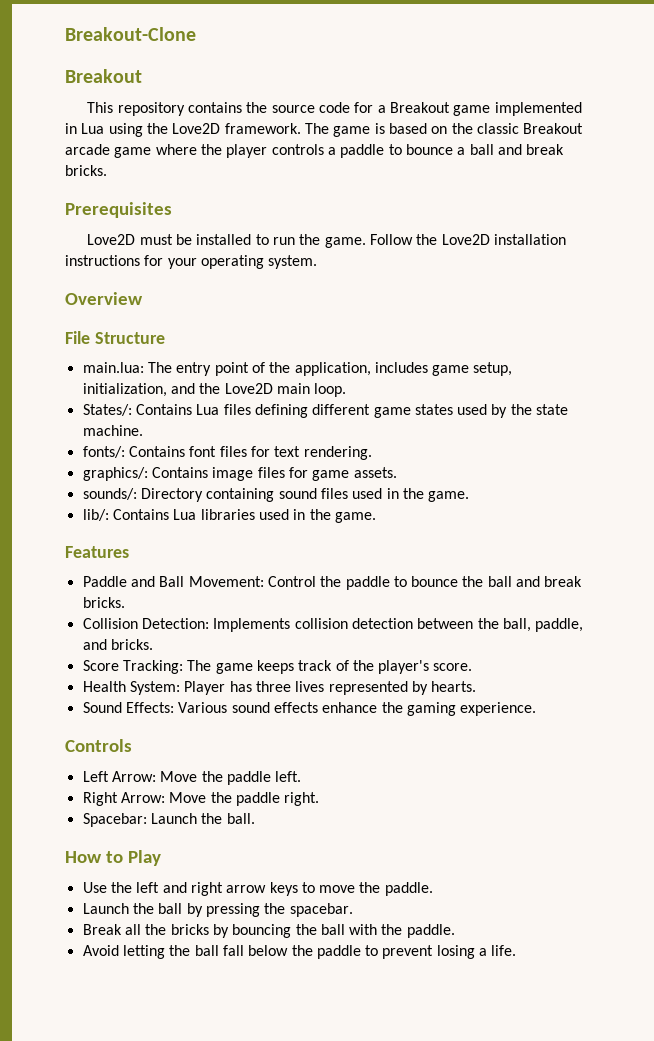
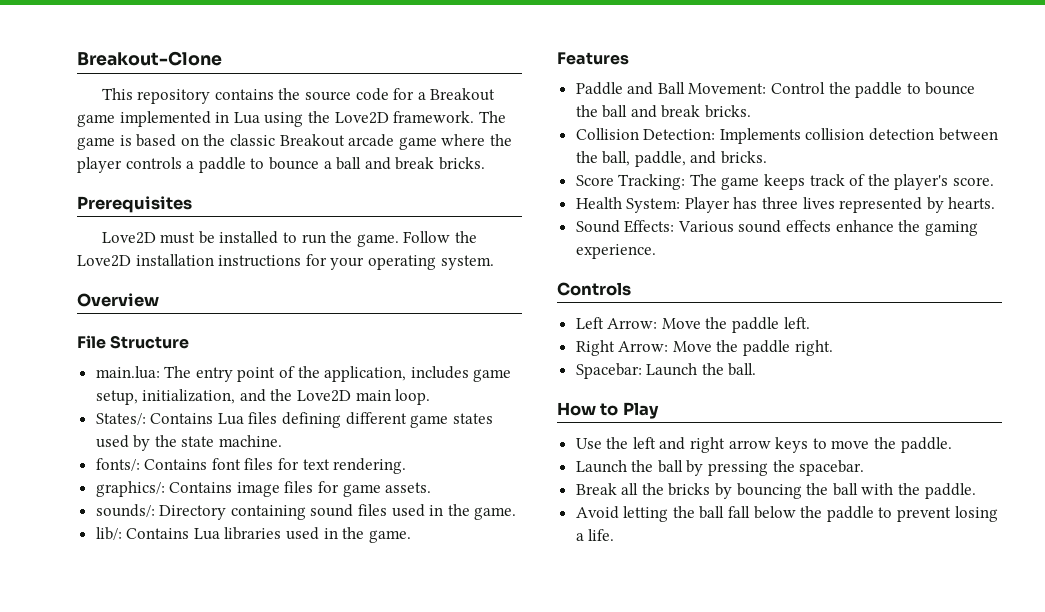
[65,69,142,83] // Breakout -> (222, 58) none

